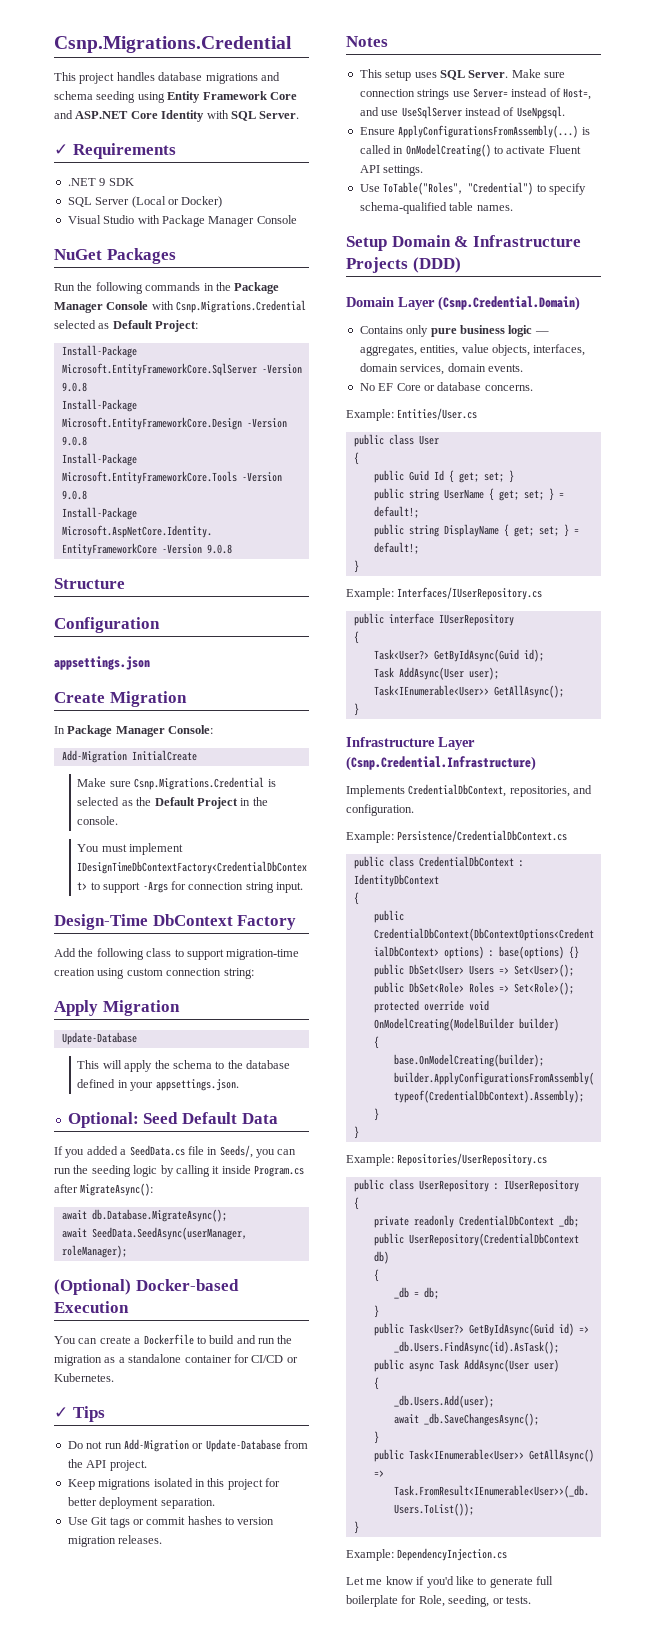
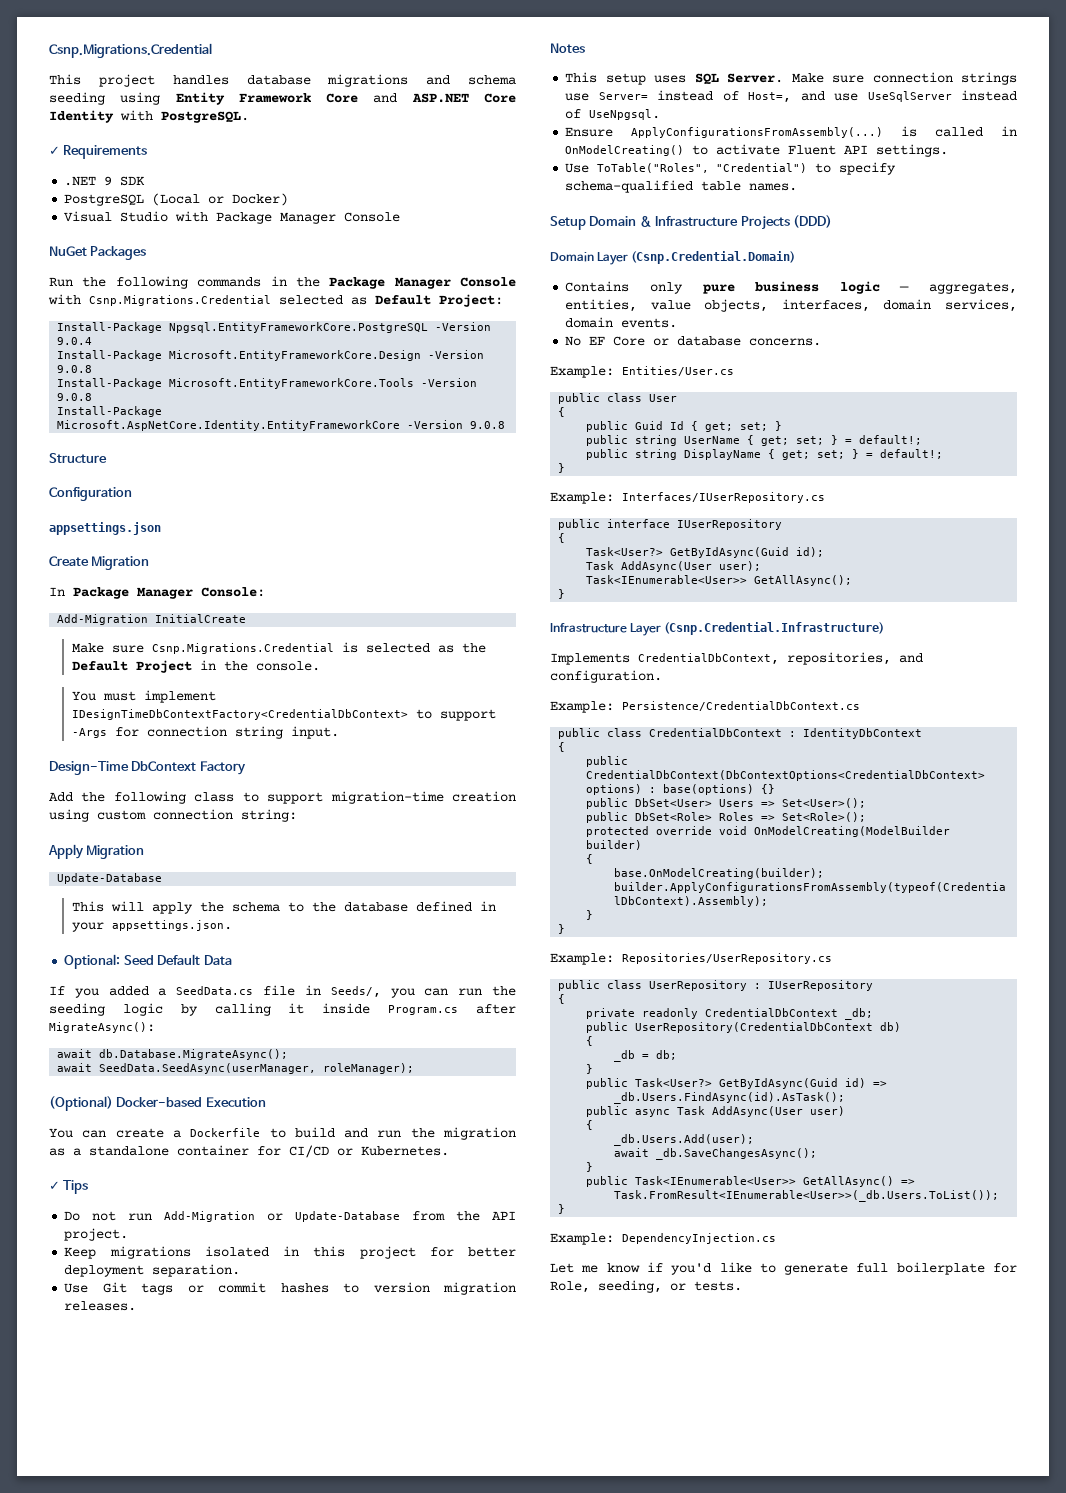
[230,111,300,121] SQL Server. -> [161,111,249,123] PostgreSQL.
[67,197,130,207] SQL Server -> [64,194,145,206] PostgreSQL
[61,363,302,376] [61,382,87,392] Microsoft.EntityFrameworkCore.SqlServer -Version 9.0.8 -> [169,322,492,333] [57,337,93,345] Npgsql.EntityFrameworkCore.PostgreSQL -Version 9.0.4

